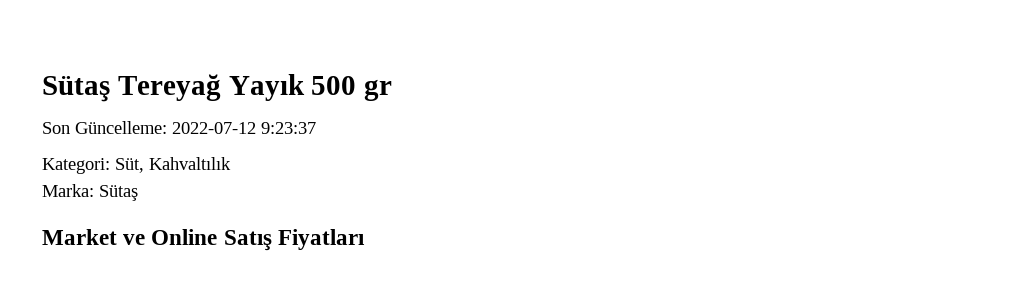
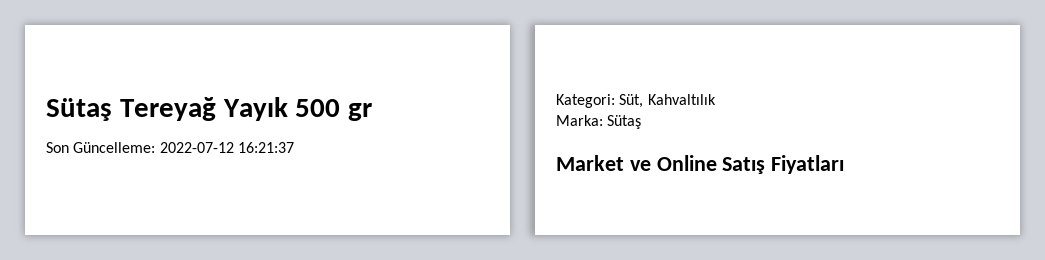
[261,122,316,134] 9:23:37 -> [237,142,294,153] 16:21:37

